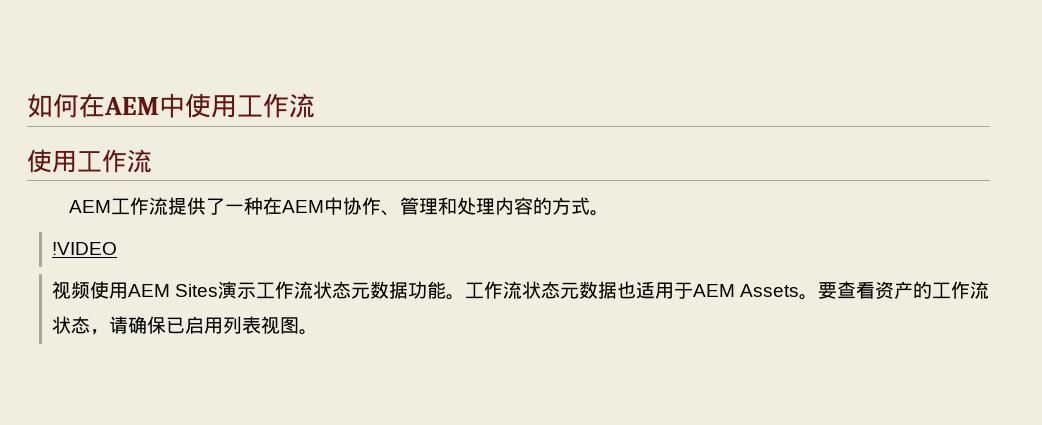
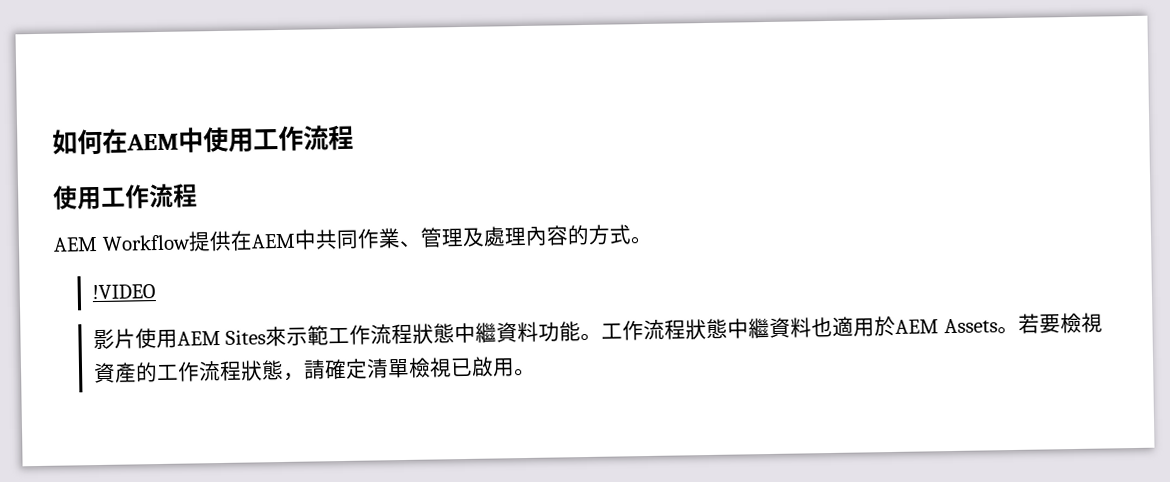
[27,149,152,173] [69,197,515,216] // 使用工作流 // AEM工作流提供了一种在AEM中协作、管理和处理内 -> [328,124,354,151] [53,183,198,210] [53,226,548,252] 程 // 使用工作流程 // AEM Workflow提供在AEM中共同作業、管理及處理內
[52,281,91,299] 视频 -> [92,328,136,350] 影片
[218,281,990,300] [52,316,300,335] 演示工作流状态元数据功能。工作流状态元数据也适用于AEM Assets。要查看资产的工作流状态，请确保已启用列表视图 -> [265,312,1103,347] [92,356,515,384] 來示範工作流程狀態中繼資料功能。工作流程狀態中繼資料也適用於AEM Assets。若要檢視資產的工作流程狀態，請確定清單檢視已啟用

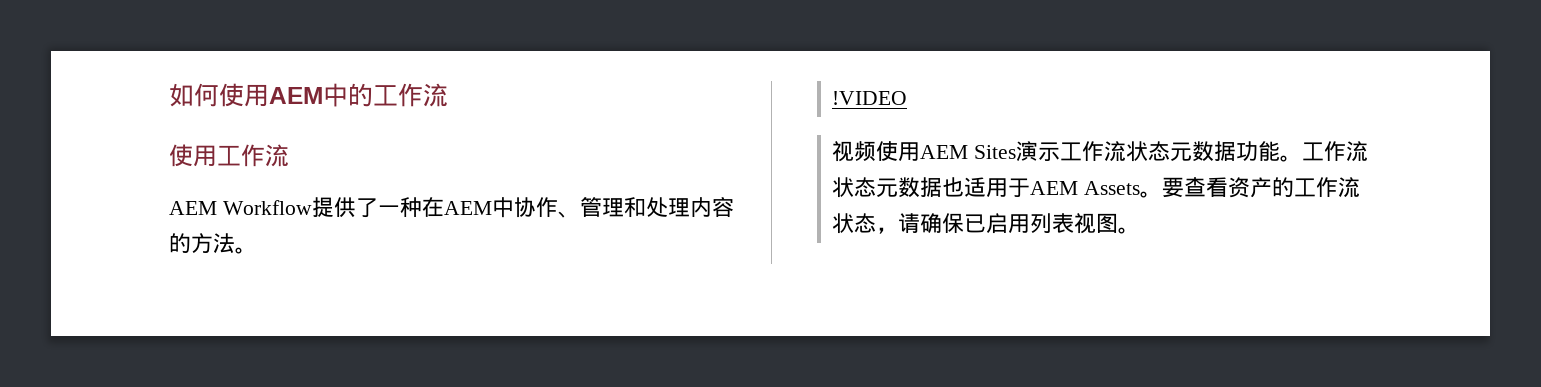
[102,124,354,154] [53,183,198,210] 在AEM中使用工作流程 // 使用工作流程 -> [219,83,448,107] [169,144,289,167] 使用AEM中的工作流 // 使用工作流
[229,224,632,251] 在AEM中共同作業、管理及處理內容的方式 -> [355,197,734,218] [169,233,235,253] 了一种在AEM中协作、管理和处理内容的方法
[92,328,136,350] 影片 -> [832,141,877,162] 视频
[265,312,1103,347] [92,356,515,384] 來示範工作流程狀態中繼資料功能。工作流程狀態中繼資料也適用於AEM Assets。若要檢視資產的工作流程狀態，請確定清單檢視已啟用 -> [1016,141,1369,162] [832,177,1361,198] [832,213,1119,234] 演示工作流状态元数据功能。工作流状态元数据也适用于AEM Assets。要查看资产的工作流状态，请确保已启用列表视图

